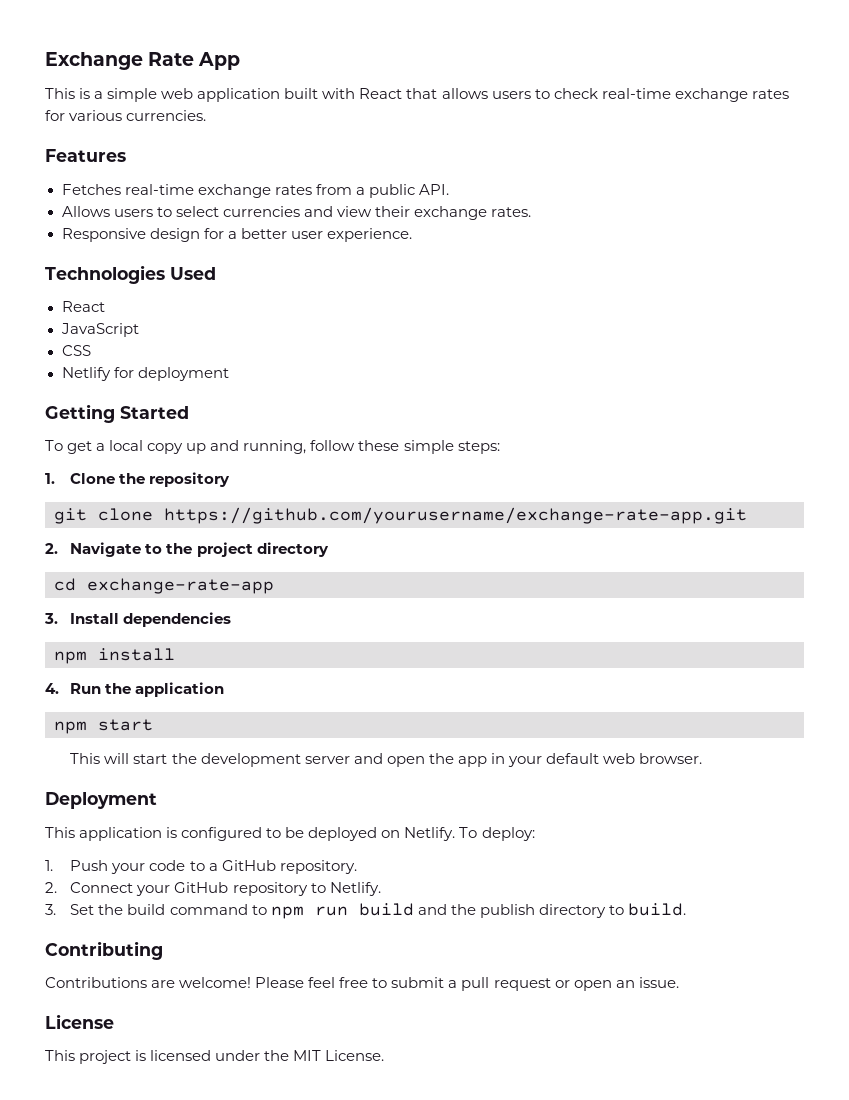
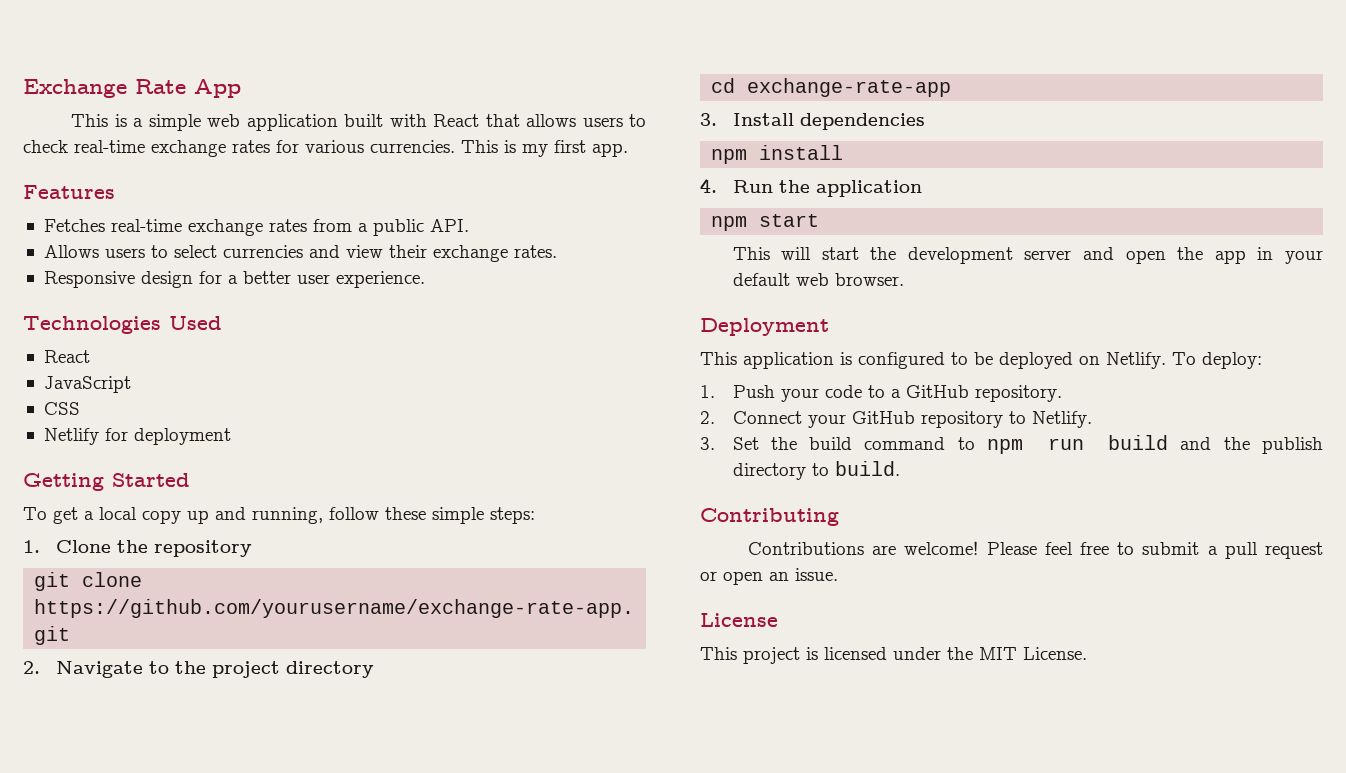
(207, 115) none -> [461,140,628,157] This is my first app.

